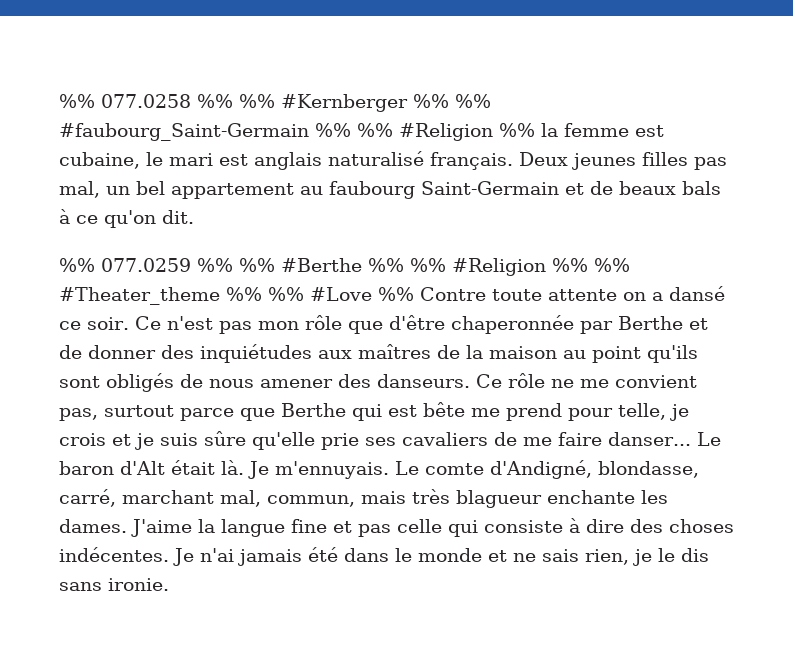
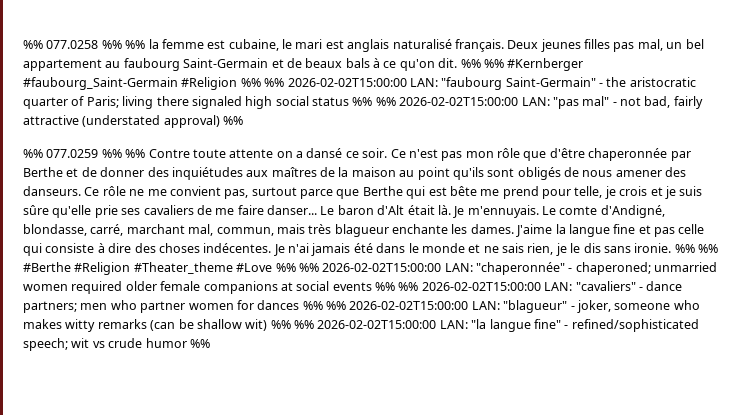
[281,94,491,112] [59,123,535,141] #Kernberger %% %% #faubourg_Saint-Germain %% %% #Religion %% -> (146, 44) none
[59,258,630,276] [59,287,372,305] // %% 077.0259 %% %% #Berthe %% %% #Religion %% %% #Theater_theme %% %% #Love -> [460,58,584,71] [23,77,696,90] [23,96,703,109] [23,115,244,128] [23,149,122,158] %% %% #Kernberger #faubourg_Saint-Germain #Religion %% %% 2026-02-02T15:00:00 LAN: "faubourg Saint-Germain" - the aristocratic quarter of Paris; living there signaled high social status %% %% 2026-02-02T15:00:00 LAN: "pas mal" - not bad, fairly attractive (understated approval) %% // %% 077.0259 %%
(169, 584) none -> [674,244,718,253] [23,262,718,275] [23,281,683,294] [23,300,700,313] [23,319,699,332] [23,338,210,351] %% %% #Berthe #Religion #Theater_theme #Love %% %% 2026-02-02T15:00:00 LAN: "chaperonnée" - chaperoned; unmarried women required older female companions at social events %% %% 2026-02-02T15:00:00 LAN: "cavaliers" - dance partners; men who partner women for dances %% %% 2026-02-02T15:00:00 LAN: "blagueur" - joker, someone who makes witty remarks (can be shallow wit) %% %% 2026-02-02T15:00:00 LAN: "la langue fine" - refined/sophisticated speech; wit vs crude humor %%

